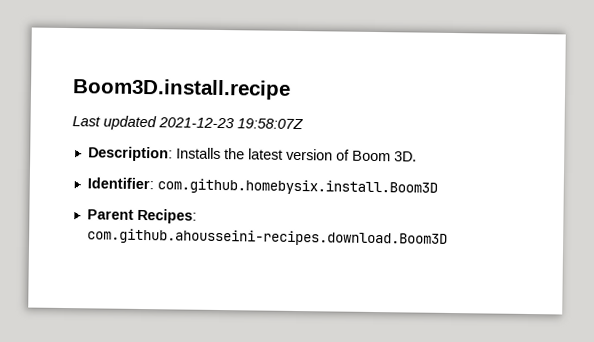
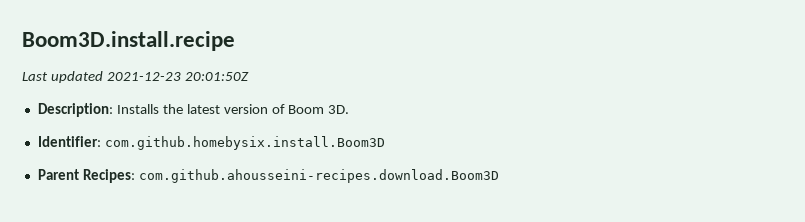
[237,118,304,130] 19:58:07Z -> [184,72,249,81] 20:01:50Z

